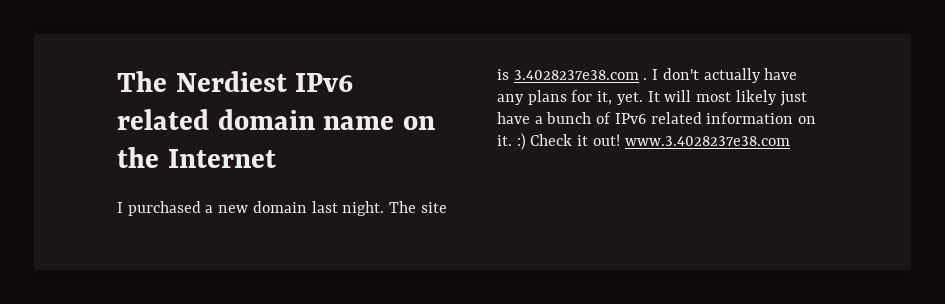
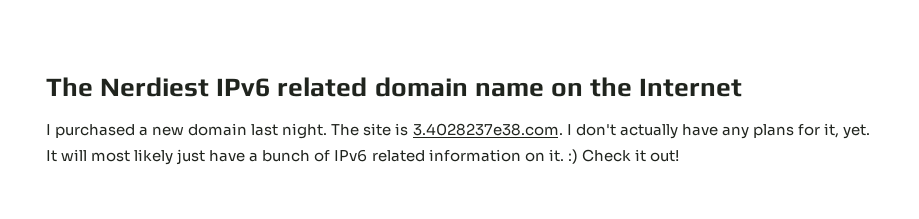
[513,70,648,80] 3.4028237e38.com . -> [412,123,563,136] 3.4028237e38.com.
[624,136,790,146] www.3.4028237e38.com -> (679, 156) none

